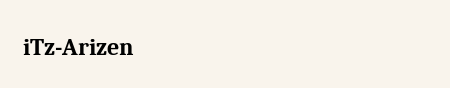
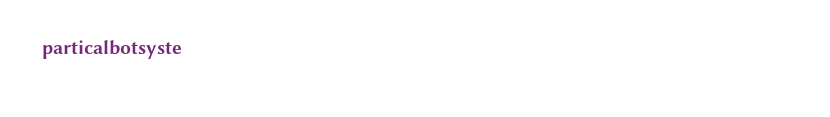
[23,39,134,55] iTz-Arizen -> [42,40,182,59] particalbotsyste

